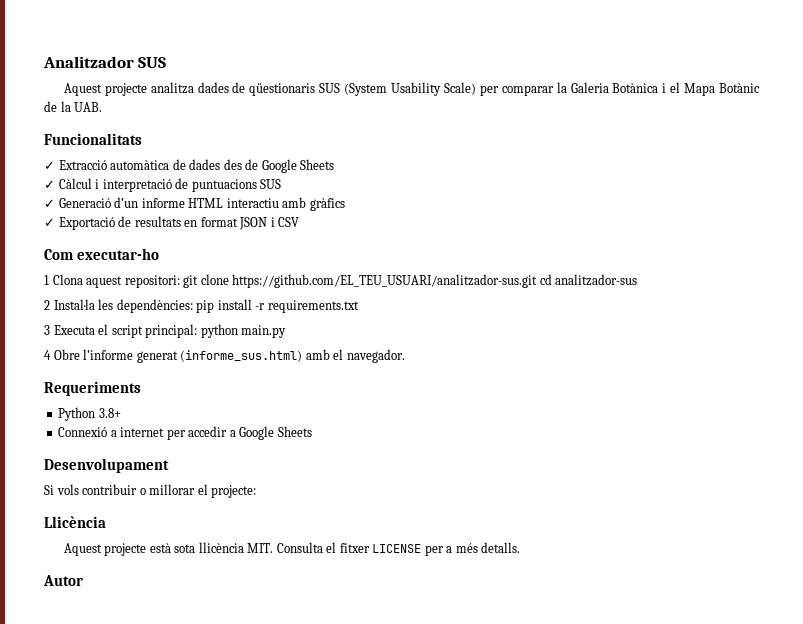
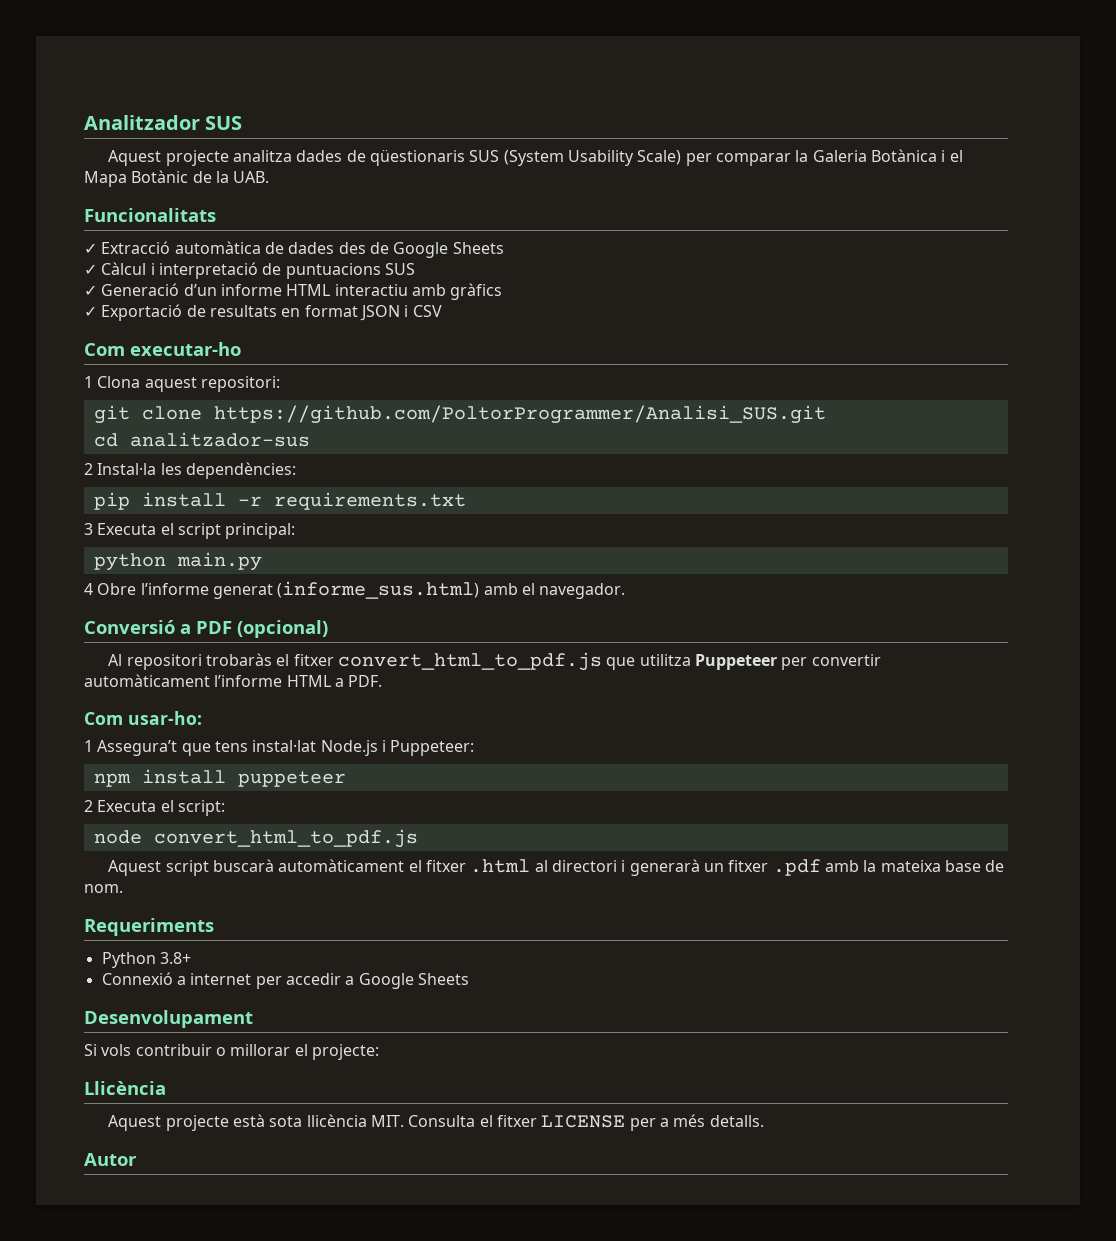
(180, 281) none -> (280, 384) //
[232,274,538,288] https://github.com/EL_TEU_USUARI/analitzador-sus.git -> [213,405,826,424] https://github.com/PoltorProgrammer/Analisi_SUS.git //
(193, 306) none -> (296, 470) //
(198, 331) none -> (296, 531) //
(405, 356) none -> [84,620,328,638] [108,652,881,671] [84,674,383,687] [84,711,202,725] [84,740,475,756] [93,769,346,787] [84,800,225,816] [93,829,418,848] [108,859,1005,876] [84,884,123,893] // Conversió a PDF (opcional) // Al repositori trobaràs el fitxer convert_html_to_pdf.js que utilitza Puppeteer per convertir automàticament l’informe HTML a PDF. // Com usar-ho: // 1 Assegura’t que tens instal·lat Node.js i Puppeteer: // npm install puppeteer // 2 Executa el script: // node convert_html_to_pdf.js // Aquest script buscarà automàticament el fitxer .html al directori i generarà un fitxer .pdf amb la mateixa base de nom.

